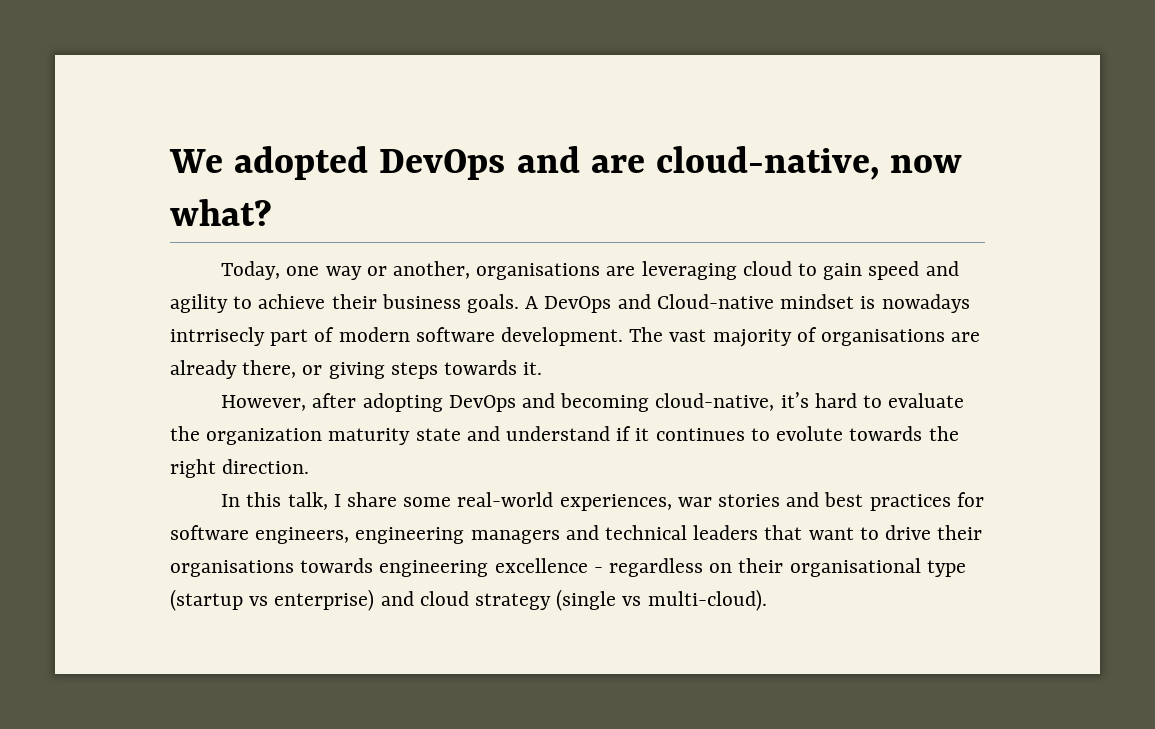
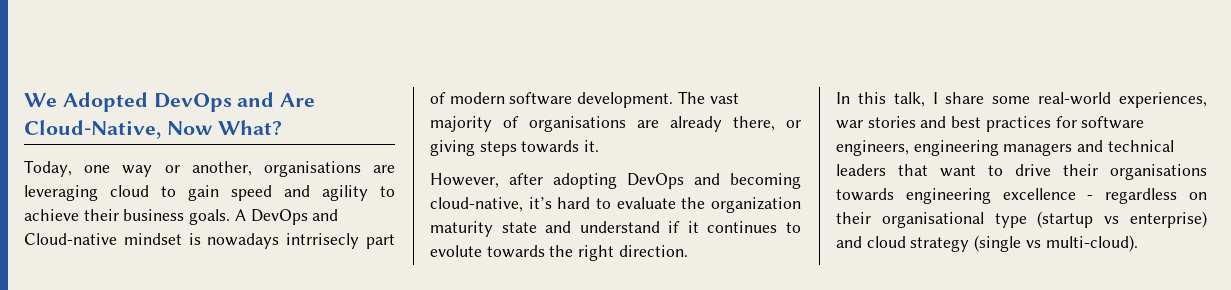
[234,146,963,180] [170,199,272,226] adopted DevOps and are cloud-native, now what? -> [62,92,316,112] [24,120,282,139] Adopted DevOps and Are Cloud-Native, Now What?

